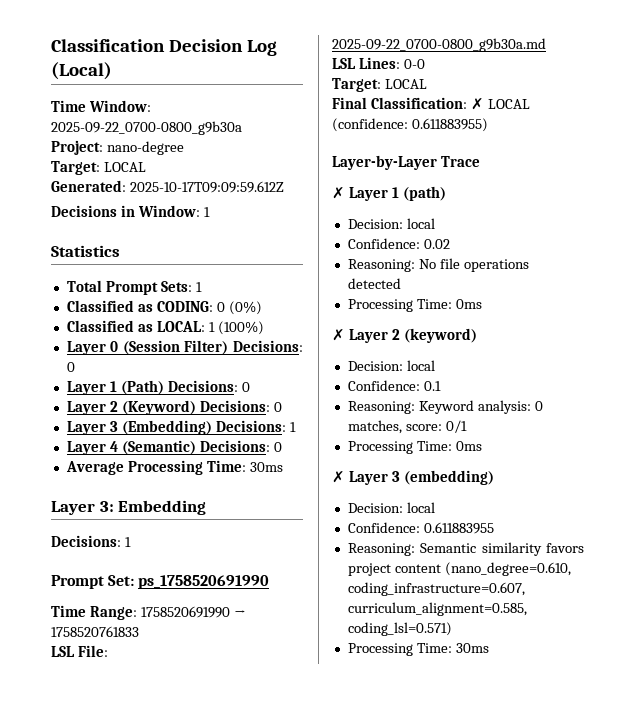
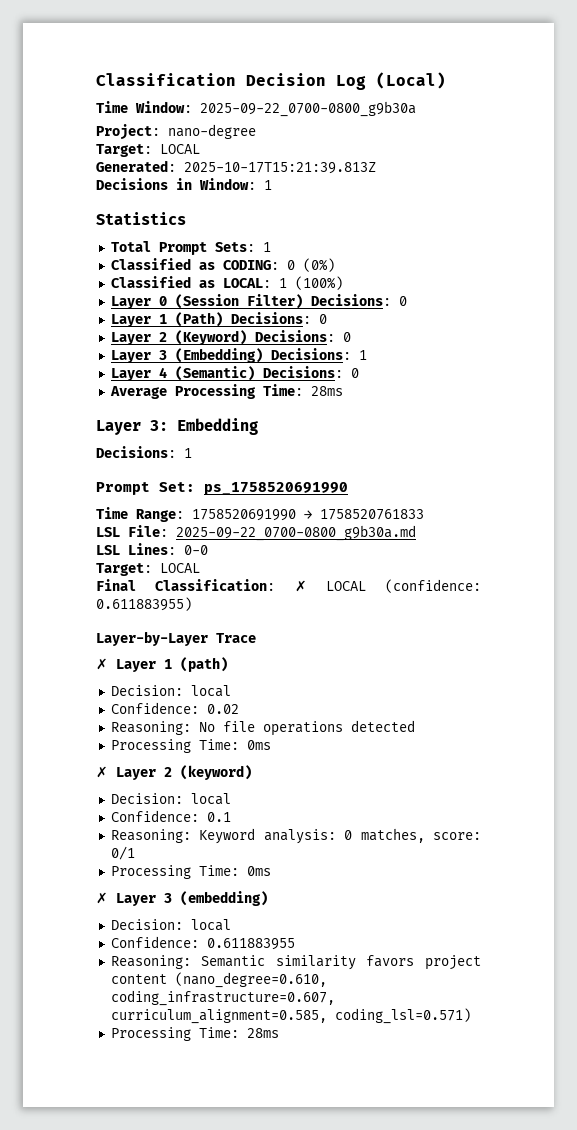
[129,181,284,193] 2025-10-17T09:09:59.612Z -> [184,162,376,174] 2025-10-17T15:21:39.813Z
[249,462,283,472] 30ms -> [310,386,343,396] 28ms
[455,643,489,653] 30ms -> [246,1028,279,1038] 28ms

